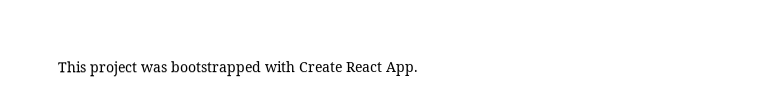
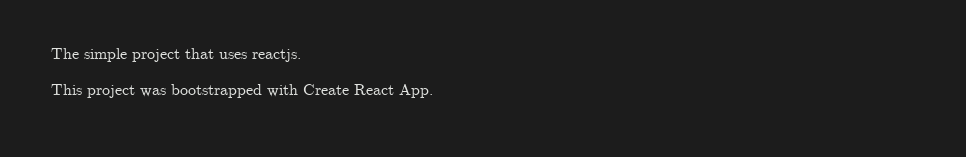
(58, 67) none -> [51,48,301,62] The simple project that uses reactjs. //

